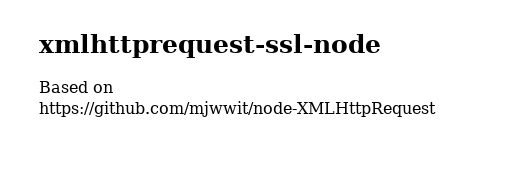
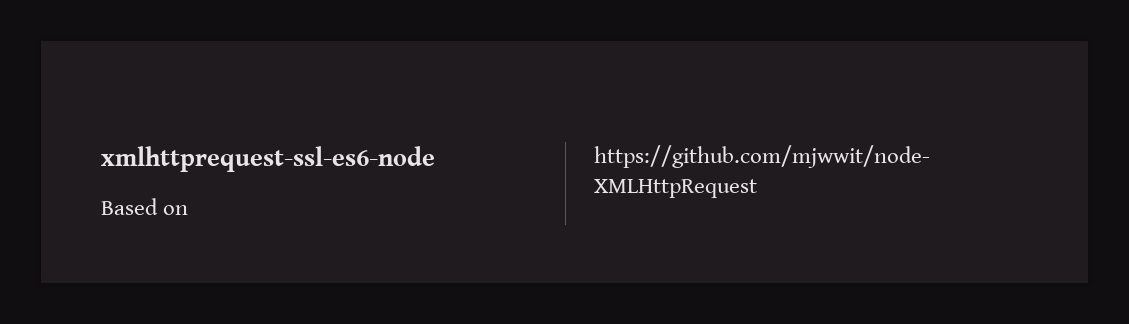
[39,34,381,58] xmlhttprequest-ssl-node -> [101,146,435,172] xmlhttprequest-ssl-es6-node

